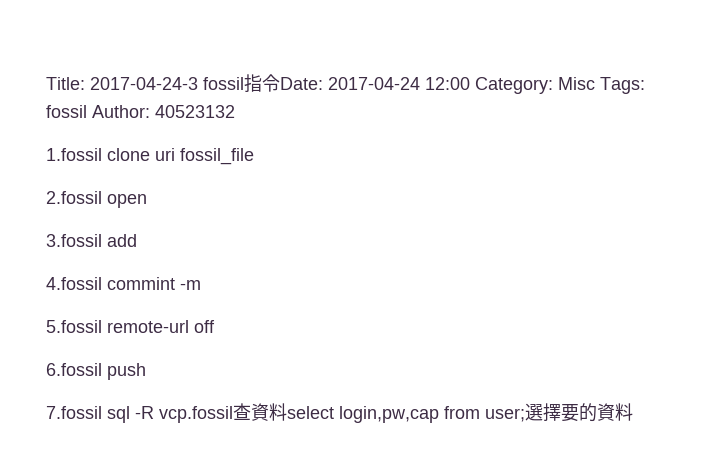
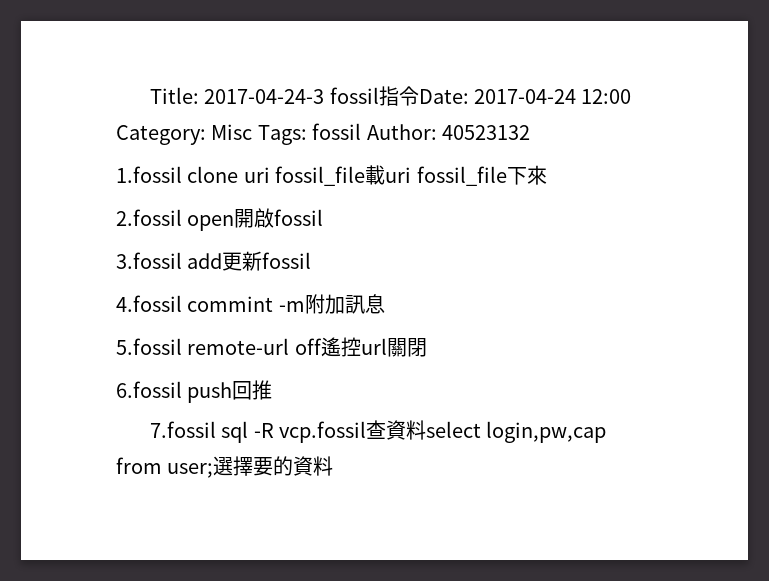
(254, 156) none -> [365,165,547,186] 載uri fossil_file下來
(147, 201) none -> [234,208,324,228] 開啟fossil
(137, 240) none -> [222,251,312,271] 更新fossil
(201, 285) none -> [304,294,385,314] 附加訊息
(215, 326) none -> [320,337,427,357] 遙控url關閉
(146, 371) none -> [232,380,273,400] 回推

